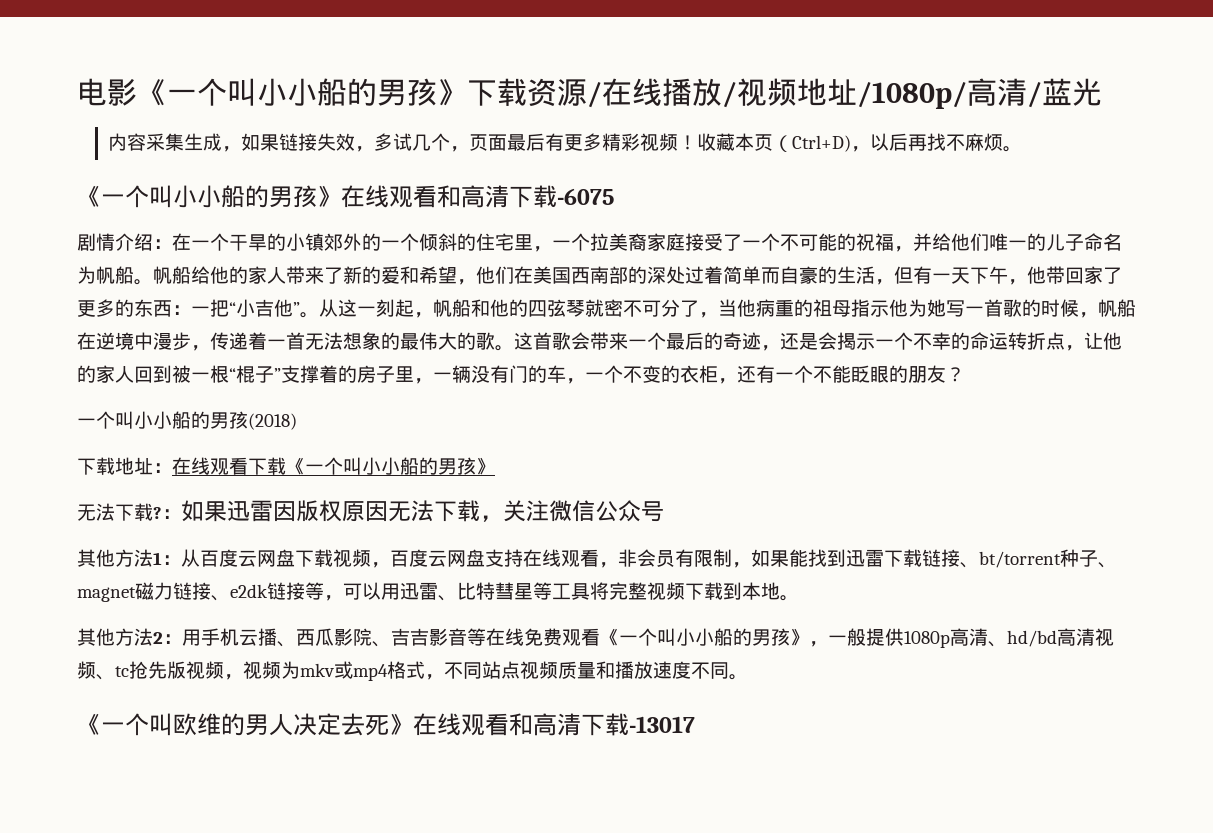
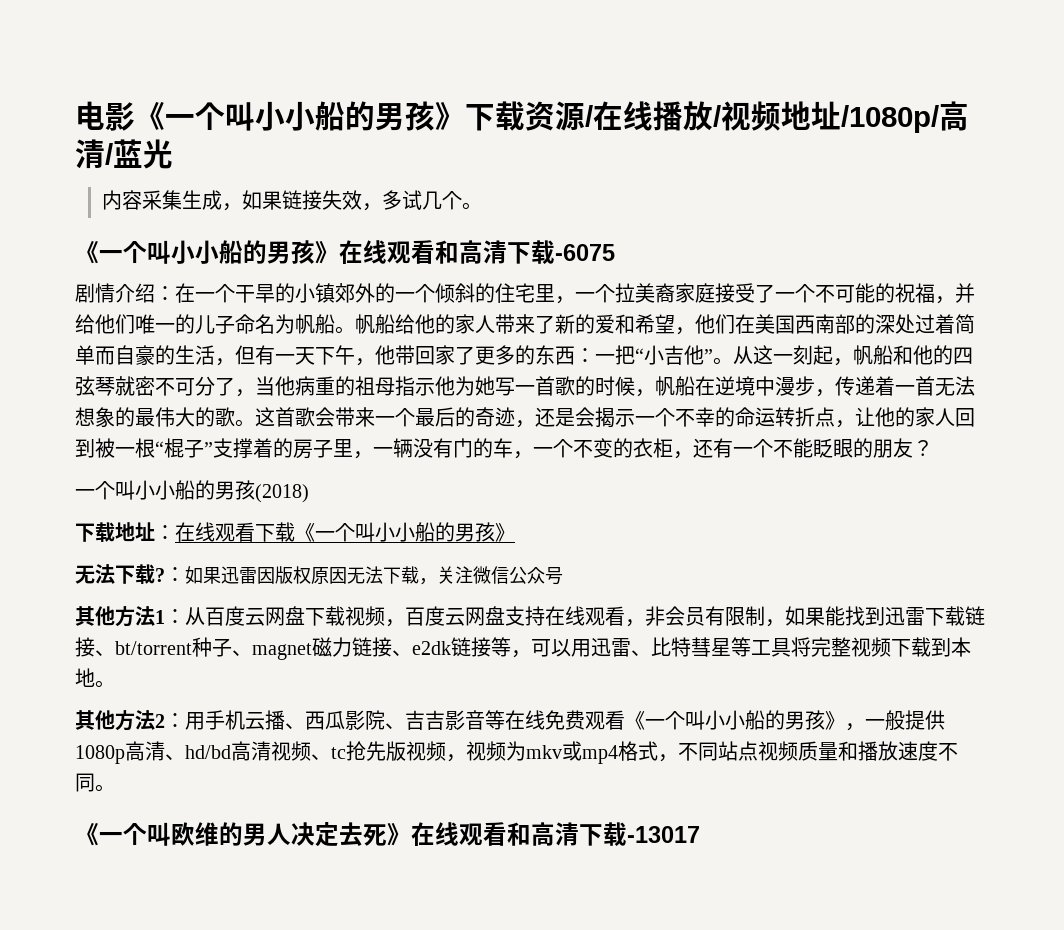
[450,133,1004,152] ，页面最后有更多精彩视频！收藏本页（Ctrl+D)，以后再找不麻烦 -> (462, 200) none

